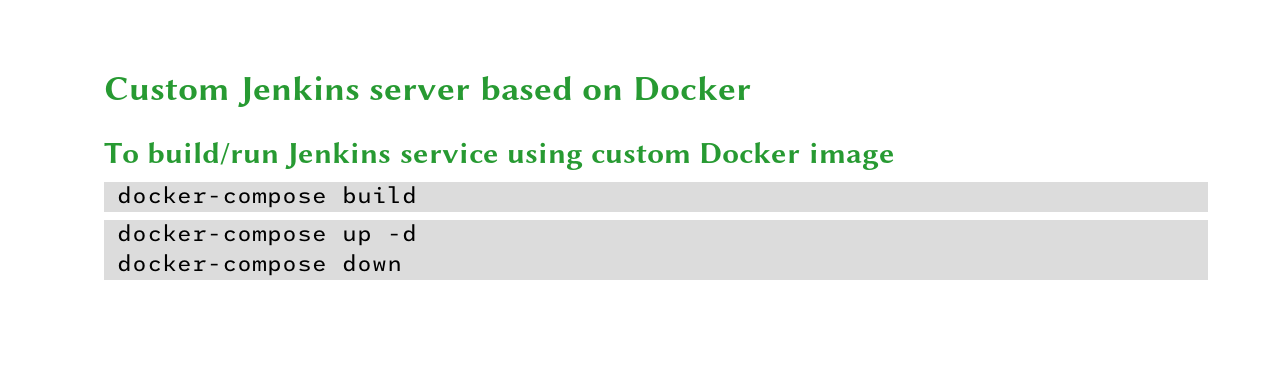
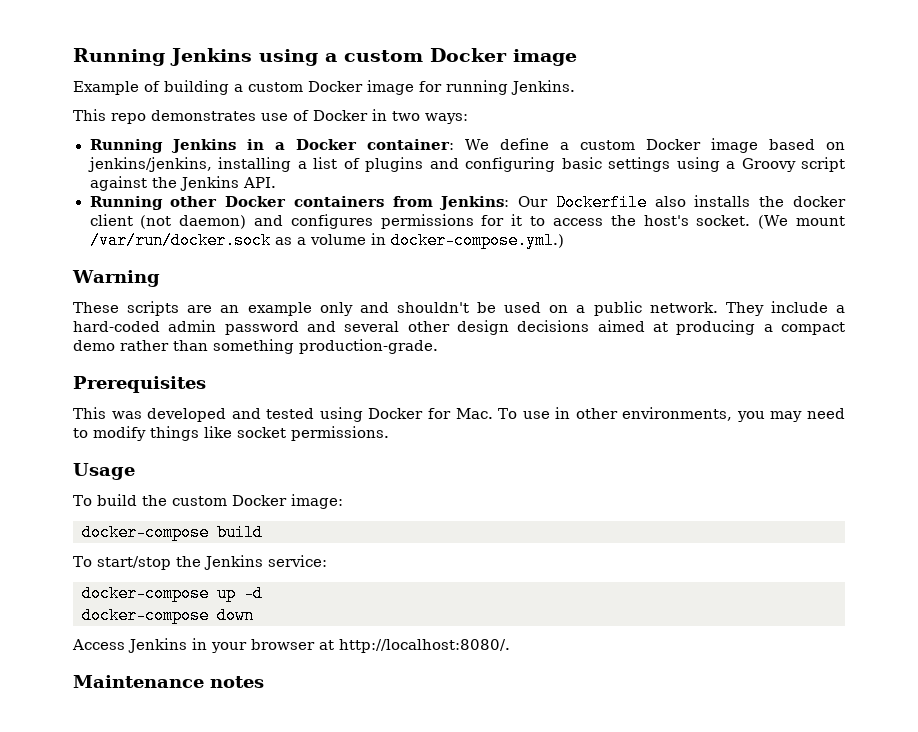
[104,76,751,107] [104,142,895,170] [116,186,417,208] Custom Jenkins server based on Docker // To build/run Jenkins service using custom Docker image // docker-compose build -> [73,48,577,66] [73,80,575,95] [73,109,468,124] [89,138,845,153] [87,157,845,172] [89,176,276,191] [89,194,846,211] [89,214,845,229] [89,232,564,249] [72,270,160,287] [73,301,845,316] [73,320,846,335] [73,339,438,354] [73,376,206,393] [73,407,845,422] [73,426,389,441] [73,463,135,480] [73,494,343,509] [82,524,263,541] [73,555,327,570] Running Jenkins using a custom Docker image // Example of building a custom Docker image for running Jenkins. // This repo demonstrates use of Docker in two ways: // Running Jenkins in a Docker container: We define a custom Docker image based on jenkins/jenkins, installing a list of plugins and configuring basic settings using a Groovy script against the Jenkins API. // Running other Docker containers from Jenkins: Our Dockerfile also installs the docker client (not daemon) and configures permissions for it to access the host's socket. (We mount /var/run/docker.sock as a volume in docker-compose.yml.) // Warning // These scripts are an example only and shouldn't be used on a public network. They include a hard-coded admin password and several other design decisions aimed at producing a compact demo rather than something production-grade. // Prerequisites // This was developed and tested using Docker for Mac. To use in other environments, you may need to modify things like socket permissions. // Usage // To build the custom Docker image: // docker-compose build // To start/stop the Jenkins service:
(402, 263) none -> [72,638,510,653] [73,675,264,688] // Access Jenkins in your browser at http://localhost:8080/. // Maintenance notes

